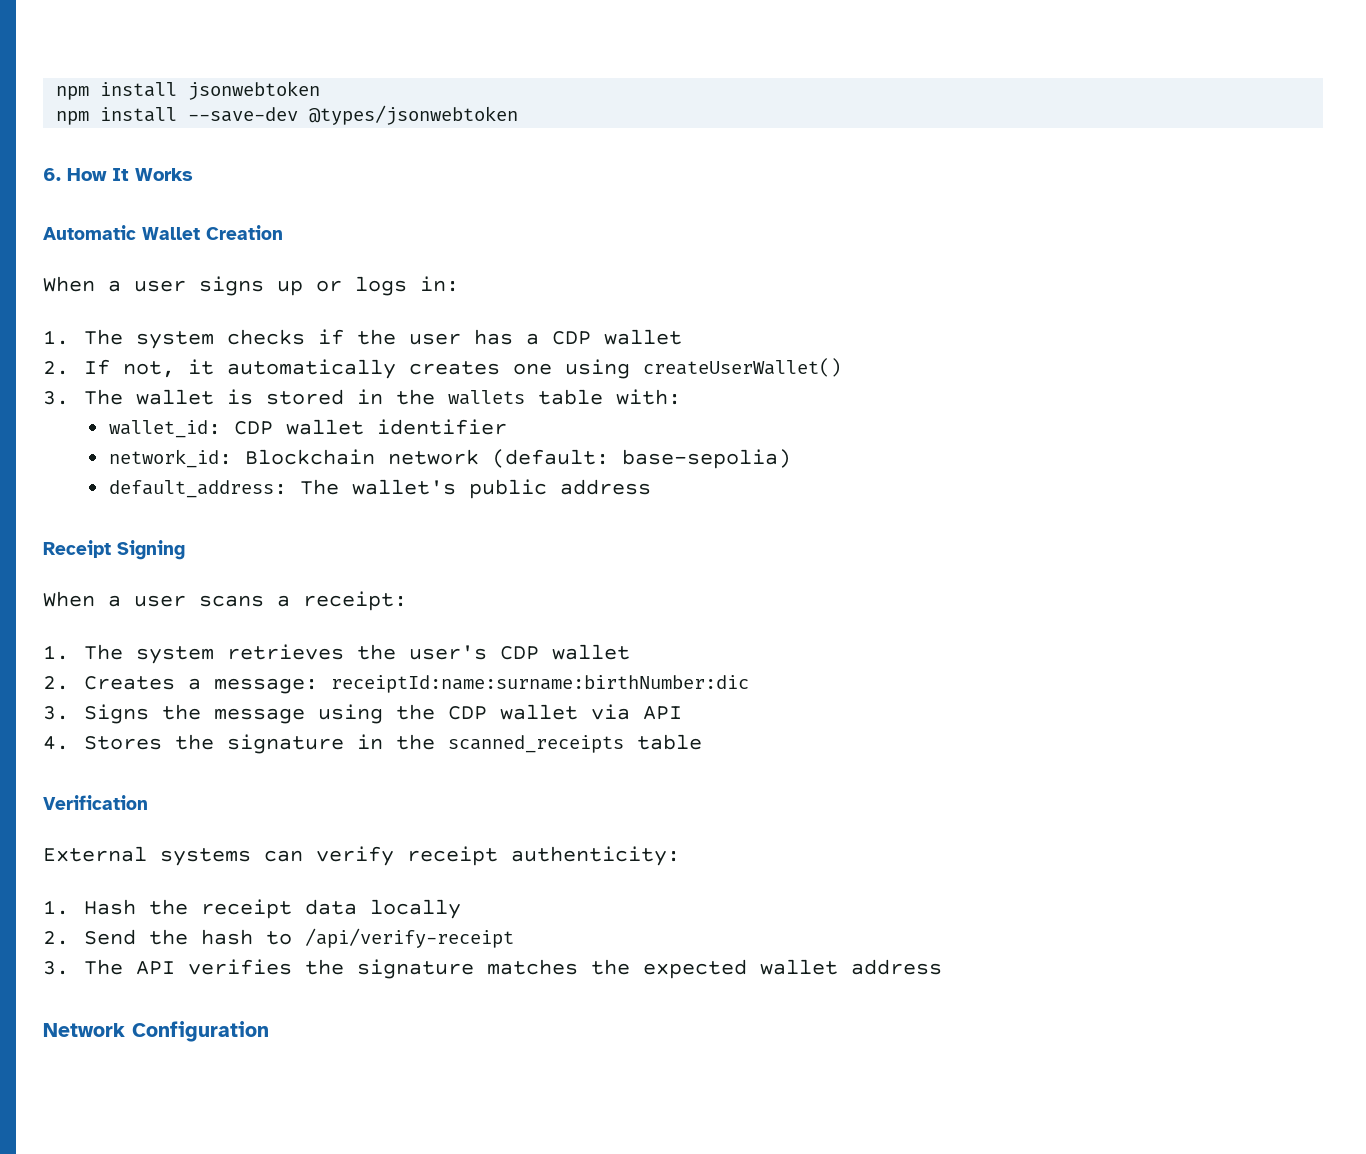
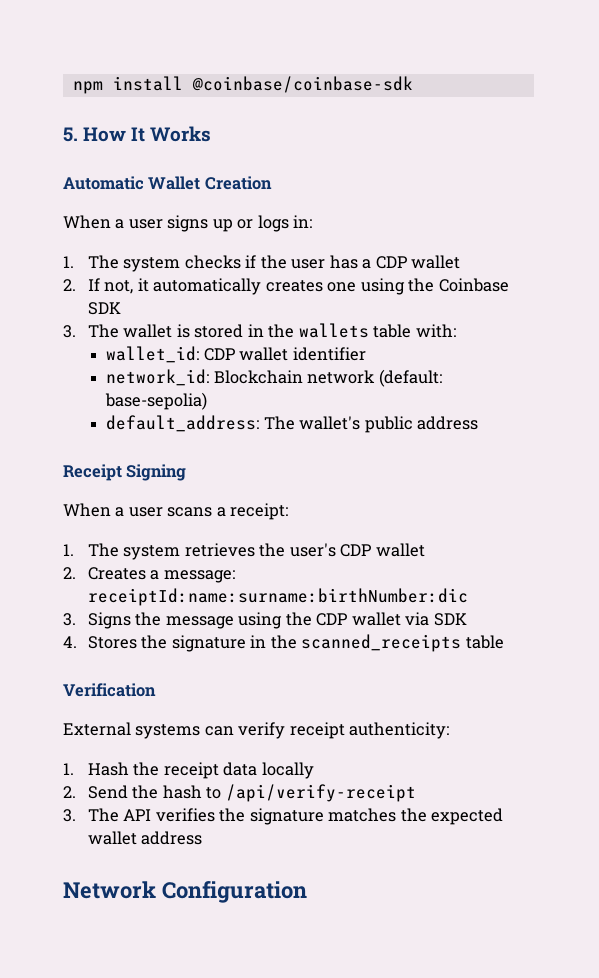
[56,81,321,100] [56,105,519,125] [43,168,61,181] npm install jsonwebtoken // npm install --save-dev @types/jsonwebtoken // 6. -> [72,76,413,94] [63,127,78,142] npm install @coinbase/coinbase-sdk // 5.
[643,358,842,377] createUserWallet() -> [408,278,509,292] [88,302,122,315] the Coinbase SDK
[643,706,683,720] API -> [433,613,467,626] SDK

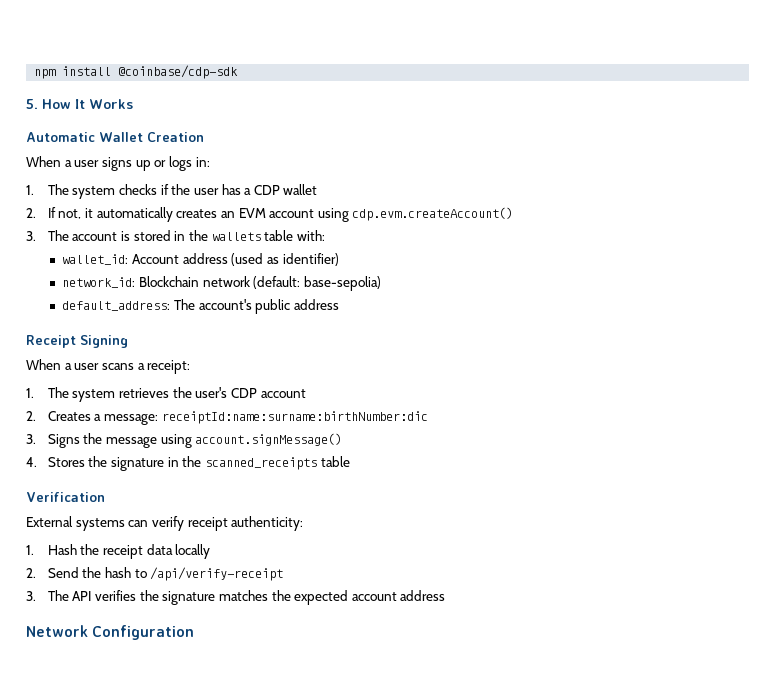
[191,76,413,93] @coinbase/coinbase-sdk -> [118,65,239,79] @coinbase/cdp-sdk
[327,278,509,295] [88,302,122,315] [63,324,173,338] one using the Coinbase SDK // 3. The wallet -> [220,207,514,222] [26,230,118,241] an EVM account using cdp.evm.createAccount() // 3. The account
[203,347,366,361] CDP wallet identifier -> [132,253,339,266] Account address (used as identifier)
[299,416,361,430] wallet's -> [198,299,252,310] account's
[375,543,425,557] wallet -> [260,389,306,398] account
[285,612,467,626] the CDP wallet via SDK -> [195,433,343,446] account.signMessage()
[88,831,138,845] wallet -> [351,592,397,601] account

